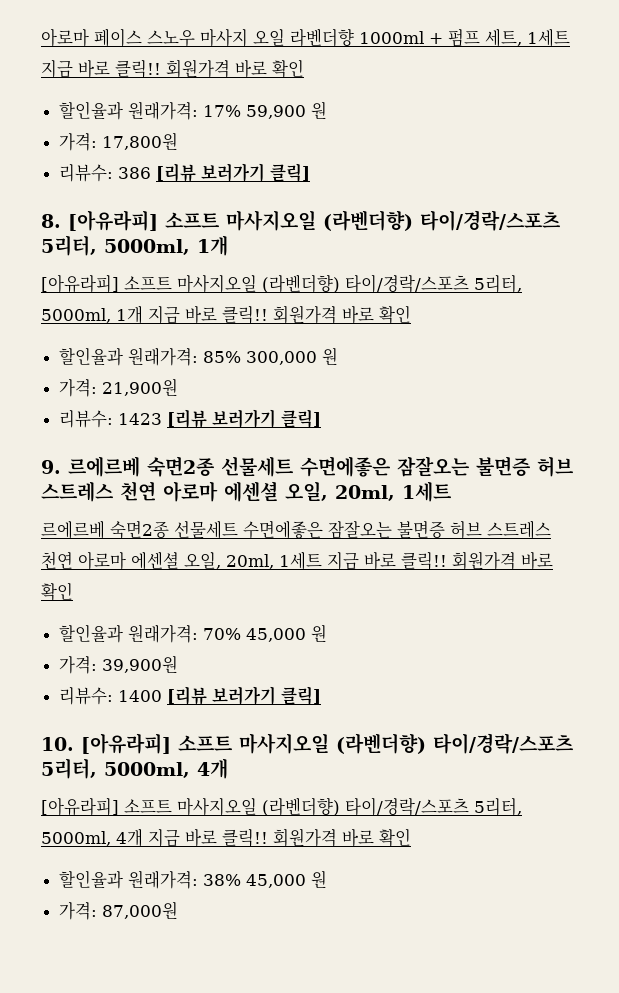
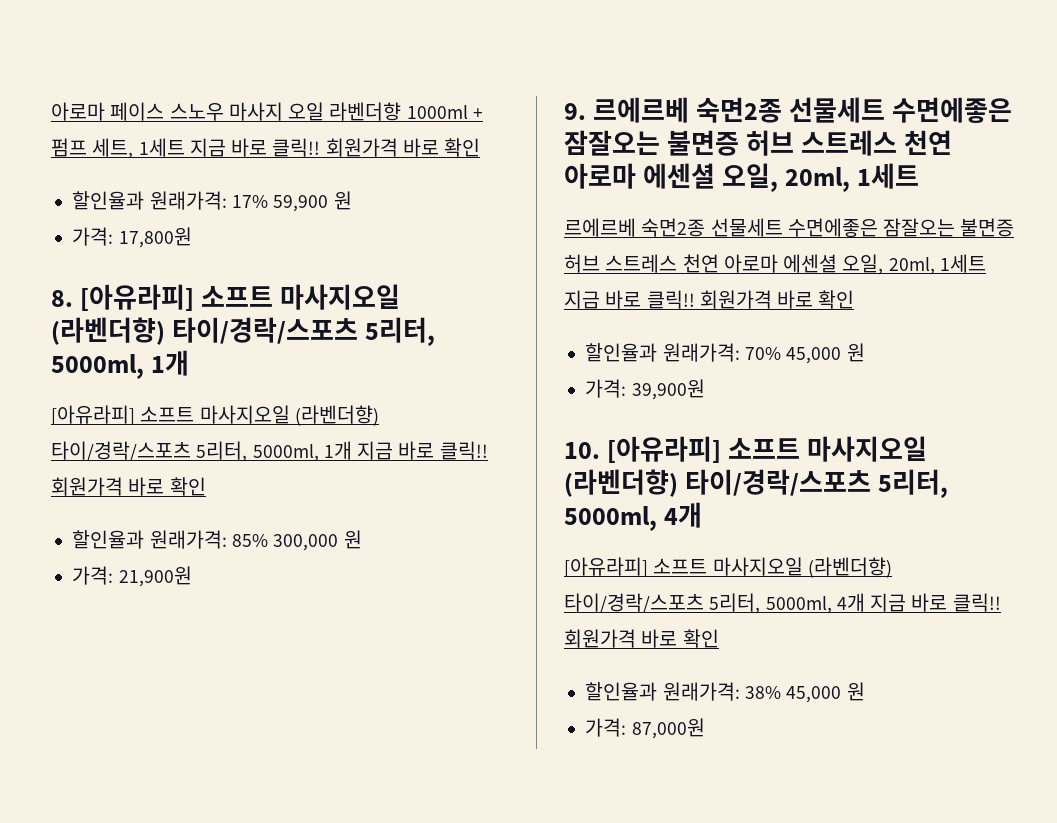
[59,163,311,182] // 리뷰수: 386 [리뷰 보러가기 클릭] -> (192, 237) none
[59,409,322,428] // 리뷰수: 1423 [리뷰 보러가기 클릭] -> (192, 576) none
[59,686,322,705] // 리뷰수: 1400 [리뷰 보러가기 클릭] -> (705, 389) none

